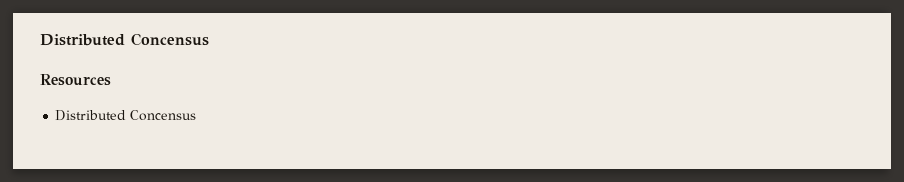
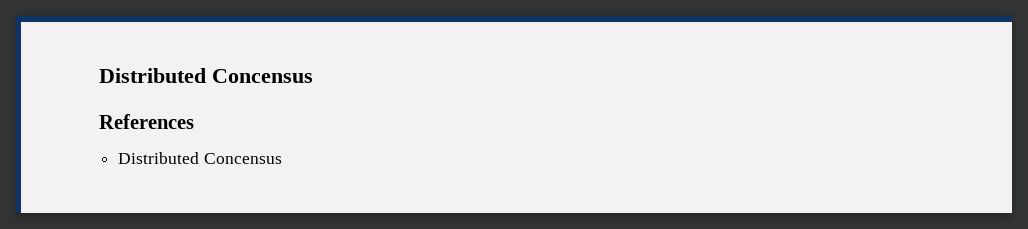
[40,74,111,86] Resources -> [99,114,194,129] References

